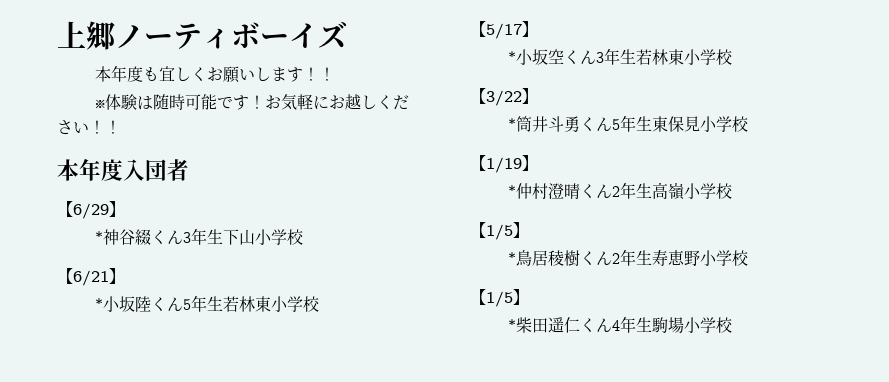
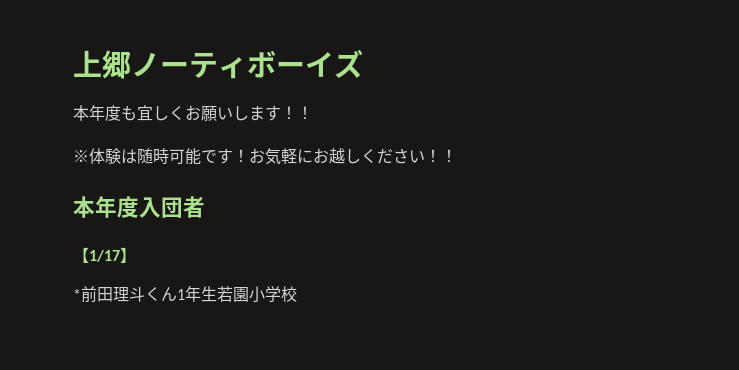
[73,201,125,219] [95,228,305,245] [57,268,125,286] [95,295,321,312] [470,21,538,39] [508,48,734,65] [470,88,538,106] [508,115,750,133] [470,155,538,173] [508,182,734,200] [470,222,529,240] [508,249,750,266] [470,289,529,307] [508,316,685,333] 6/29】 // *神谷綴くん3年生下山小学校 // 【6/21】 // *小坂陸くん5年生若林東小学校 // 【5/17】 // *小坂空くん3年生若林東小学校 // 【3/22】 // *筒井斗勇くん5年生東保見小学校 // 【1/19】 // *仲村澄晴くん2年生高嶺小学校 // 【1/5】 // *鳥居稜樹くん2年生寿恵野小学校 // 【1/5】 // *柴田遥仁くん4年生駒場 -> [89,247,136,263] [73,286,249,303] 1/17】 // *前田理斗くん1年生若園

